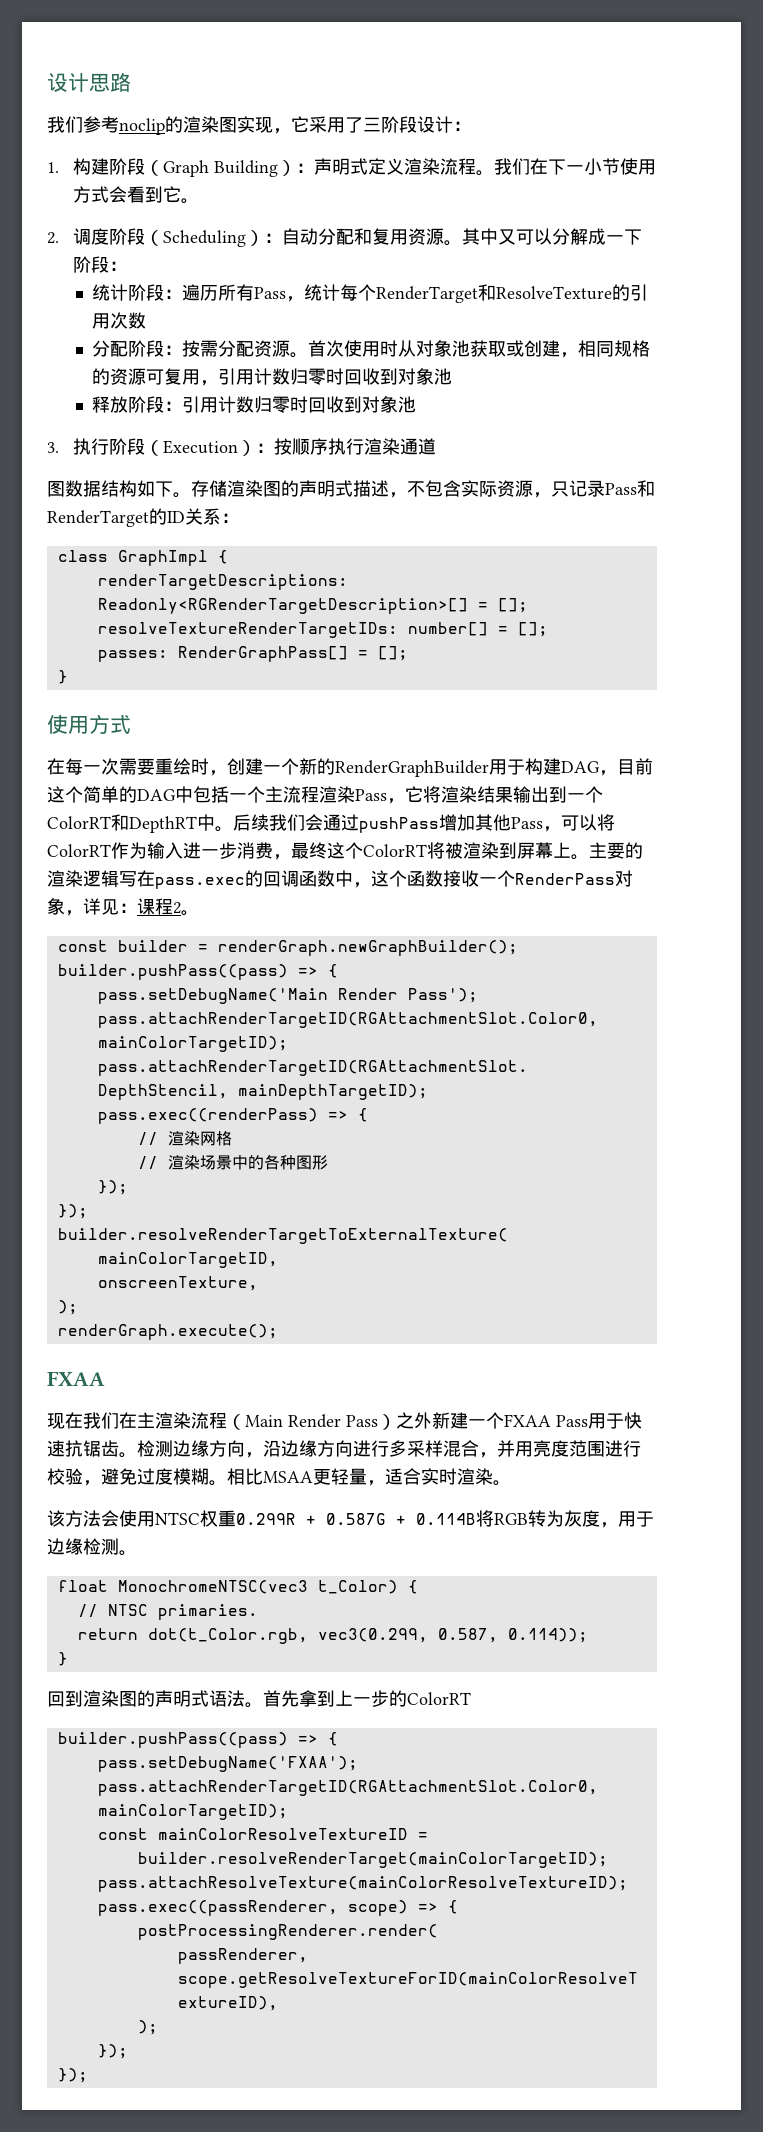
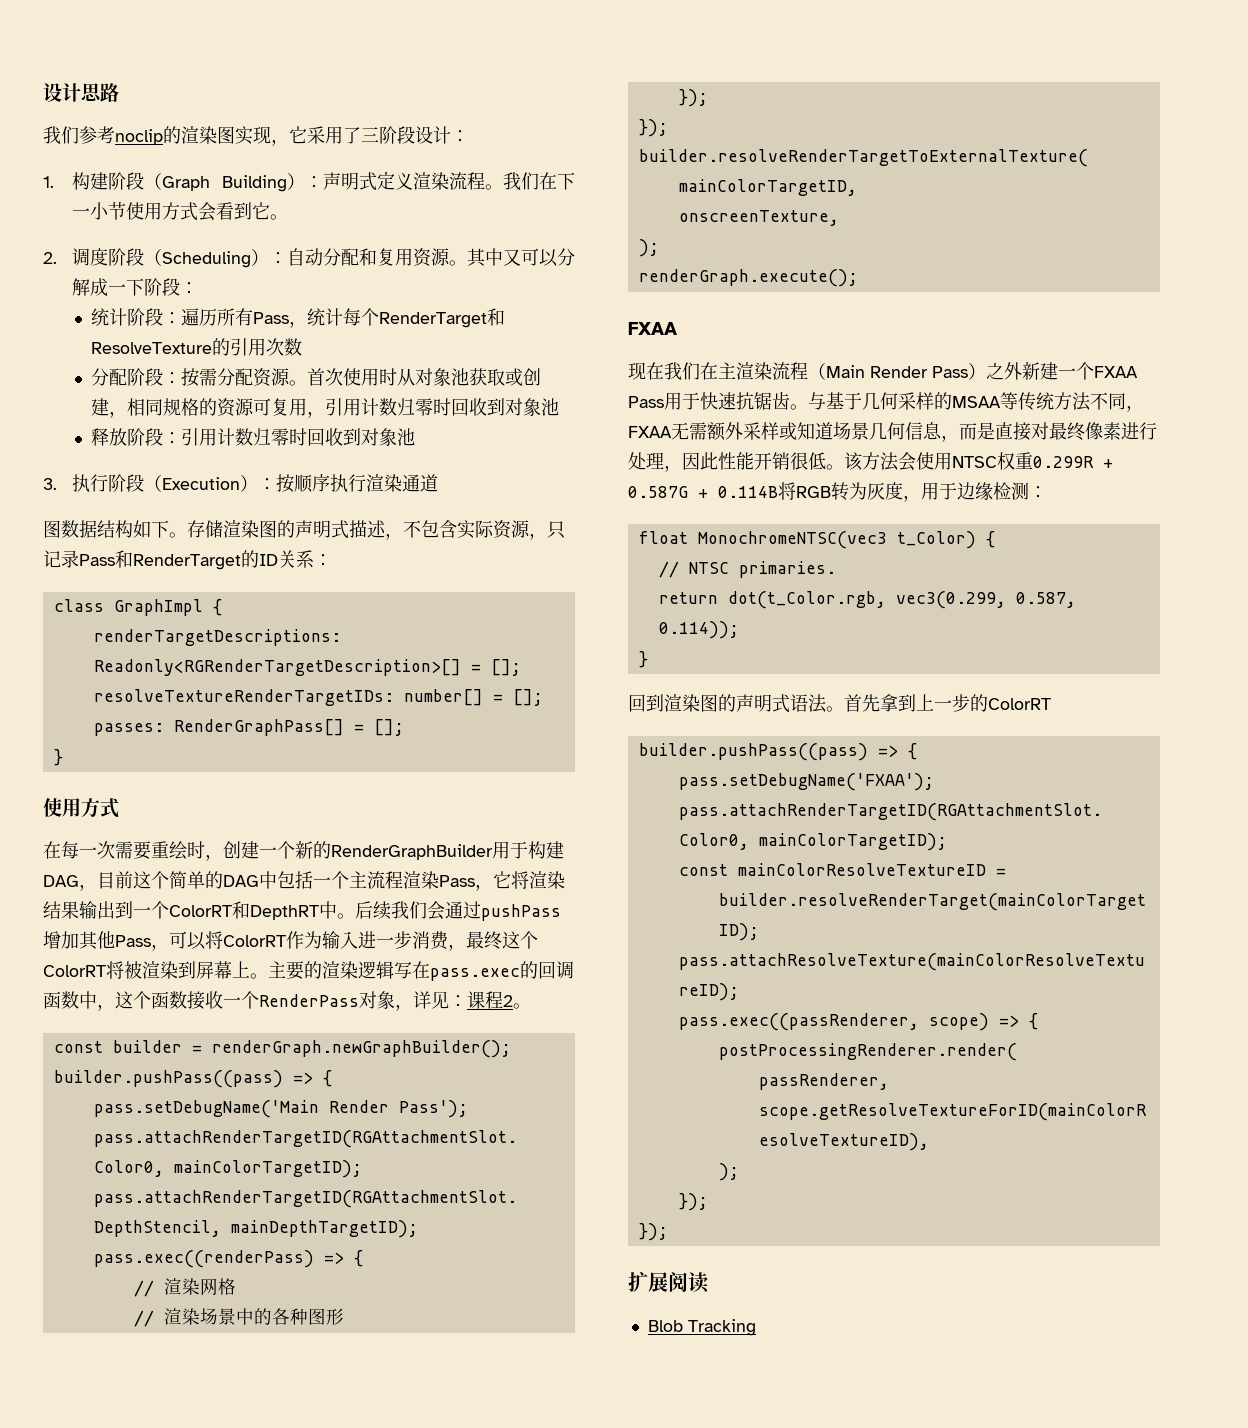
[137,1440,641,1458] [47,1468,511,1486] 检测边缘方向，沿边缘方向进行多采样混合，并用亮度范围进行校验，避免过度模糊。相比MSAA更轻量，适合实时渲染。 // -> [808,392,1144,412] [628,422,1157,442] [628,452,844,472] 与基于几何采样的MSAA等传统方法不同，FXAA无需额外采样或知道场景几何信息，而是直接对最终像素进行处理，因此性能开销很低。
[119,1550,137,1556] 。 -> [1029,486,1047,498] ：
(88, 2075) none -> [628,1272,709,1293] [647,1319,756,1336] // 扩展阅读 // Blob Tracking

